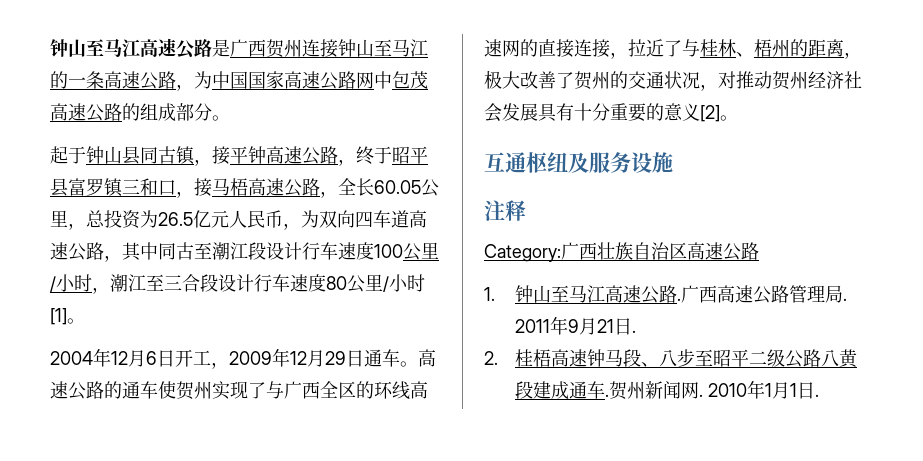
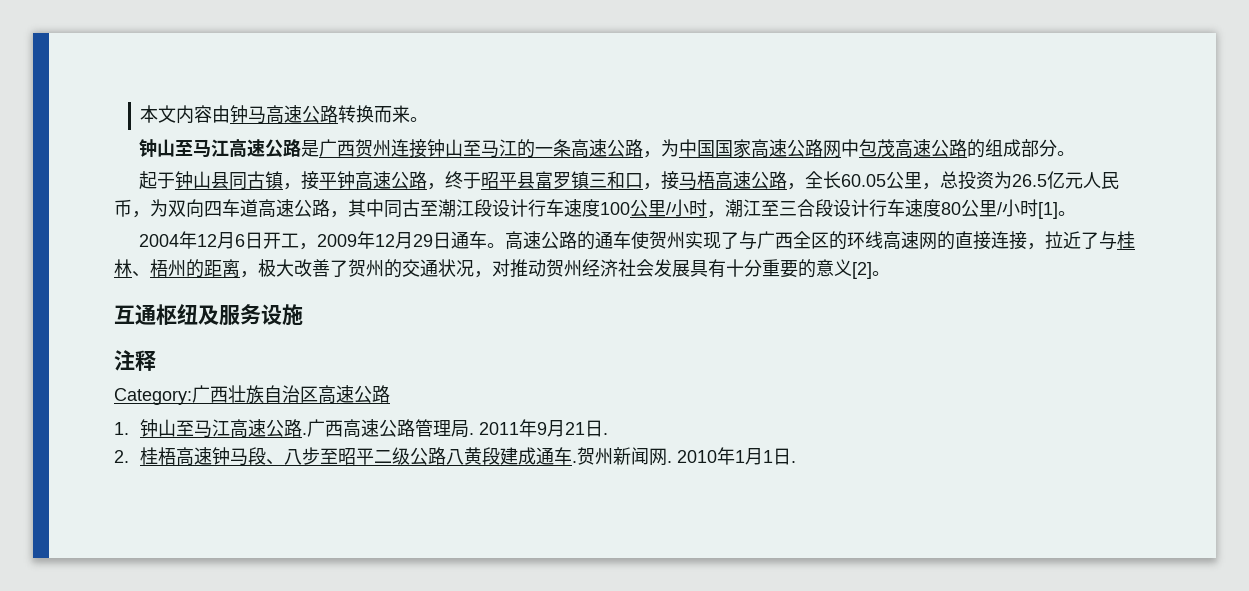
(50, 48) none -> [140,105,429,124] 本文内容由钟马高速公路转换而来。 //

